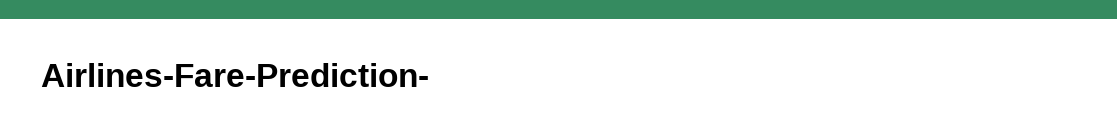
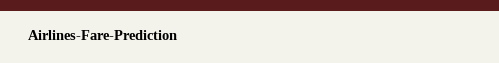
[41,63,429,87] Airlines-Fare-Prediction- -> [28,30,177,40] Airlines-Fare-Prediction

